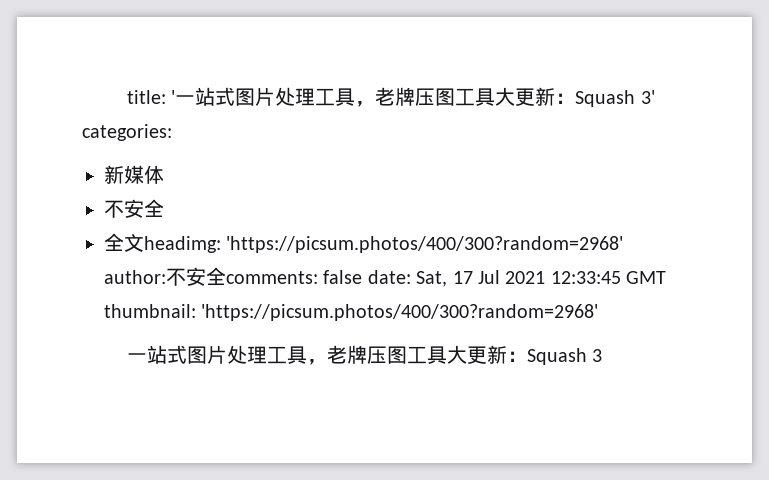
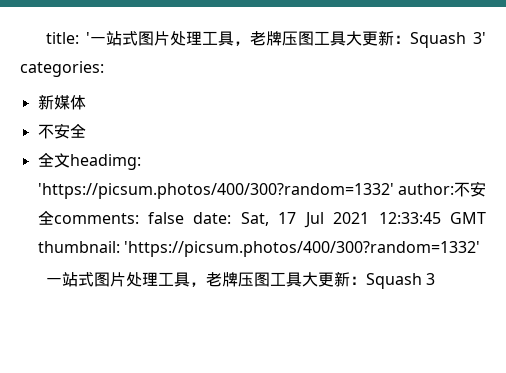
[226,236,624,253] 'https://picsum.photos/400/300?random=2968' -> [37,183,394,199] 'https://picsum.photos/400/300?random=1332'
[201,304,599,321] 'https://picsum.photos/400/300?random=2968' -> [123,241,480,257] 'https://picsum.photos/400/300?random=1332'

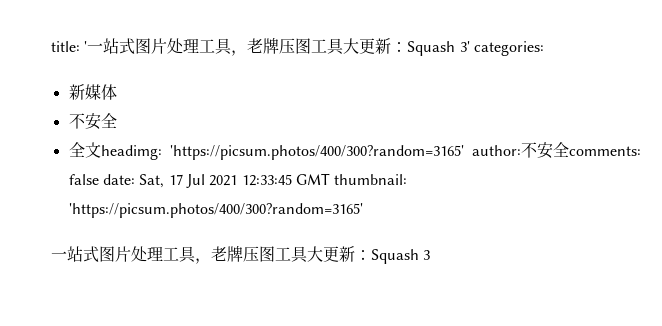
[37,183,394,199] 'https://picsum.photos/400/300?random=1332' -> [169,145,464,160] 'https://picsum.photos/400/300?random=3165'
[123,241,480,257] 'https://picsum.photos/400/300?random=1332' -> [68,203,363,218] 'https://picsum.photos/400/300?random=3165'

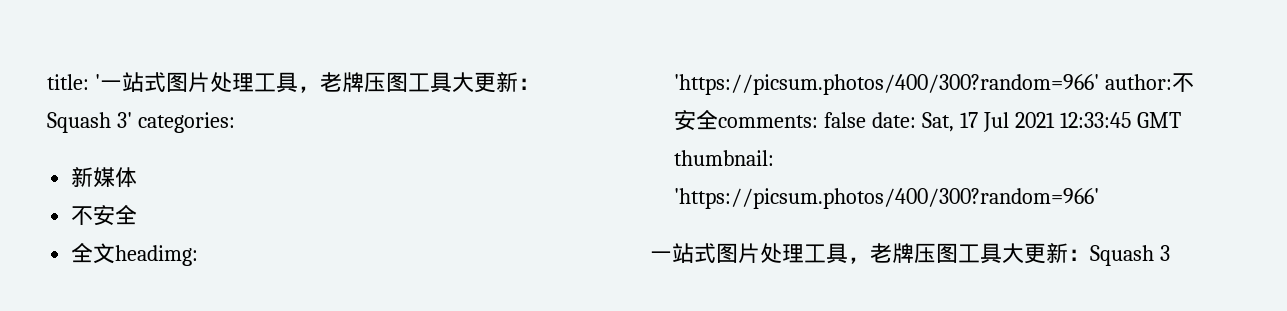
[169,145,464,160] 'https://picsum.photos/400/300?random=3165' -> [674,74,1100,95] 'https://picsum.photos/400/300?random=966'
[68,203,363,218] 'https://picsum.photos/400/300?random=3165' -> [674,188,1100,209] 'https://picsum.photos/400/300?random=966'

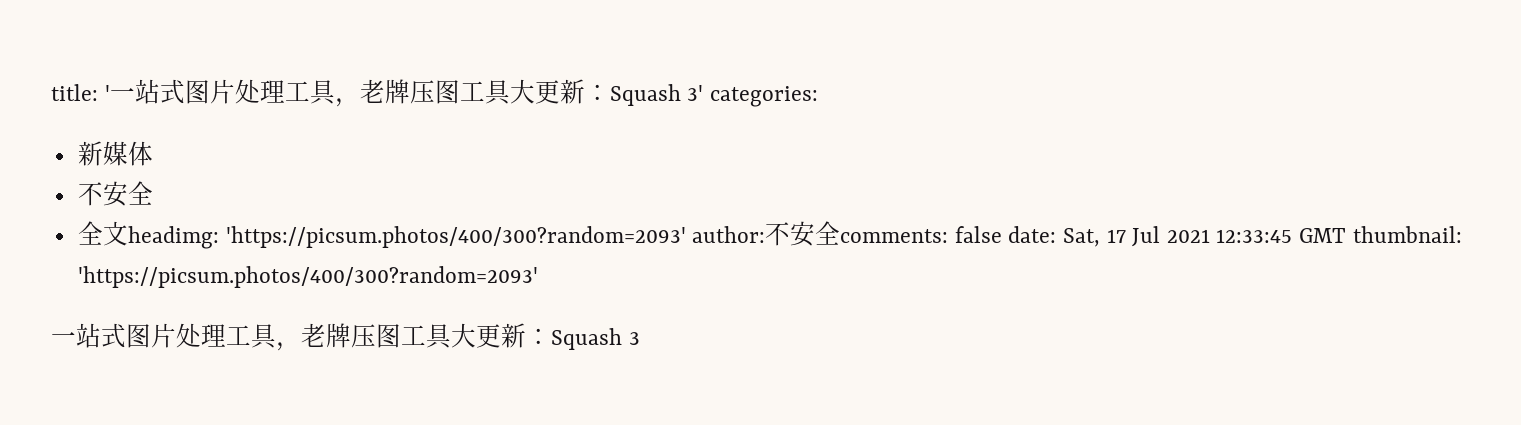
[674,74,1100,95] 'https://picsum.photos/400/300?random=966' -> [225,226,686,248] 'https://picsum.photos/400/300?random=2093'
[674,188,1100,209] 'https://picsum.photos/400/300?random=966' -> [77,266,538,288] 'https://picsum.photos/400/300?random=2093'

